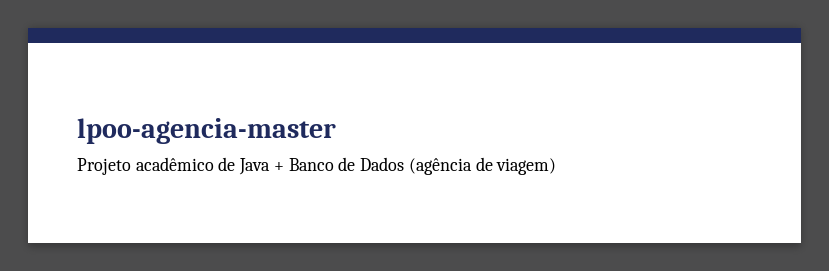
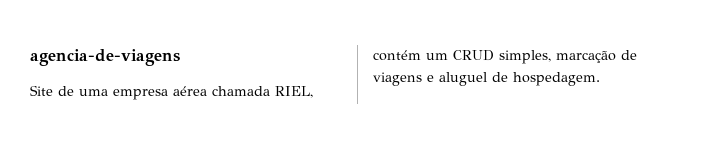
[77,118,336,144] [77,157,557,175] lpoo-agencia-master // Projeto acadêmico de Java + Banco de Dados (agência de viagem) -> [30,49,180,66] [30,85,313,100] [373,50,637,64] [373,72,600,86] agencia-de-viagens // Site de uma empresa aérea chamada RIEL, contém um CRUD simples, marcação de viagens e aluguel de hospedagem.

